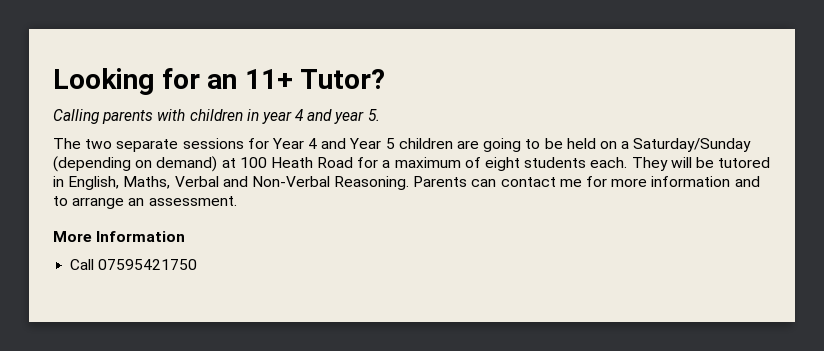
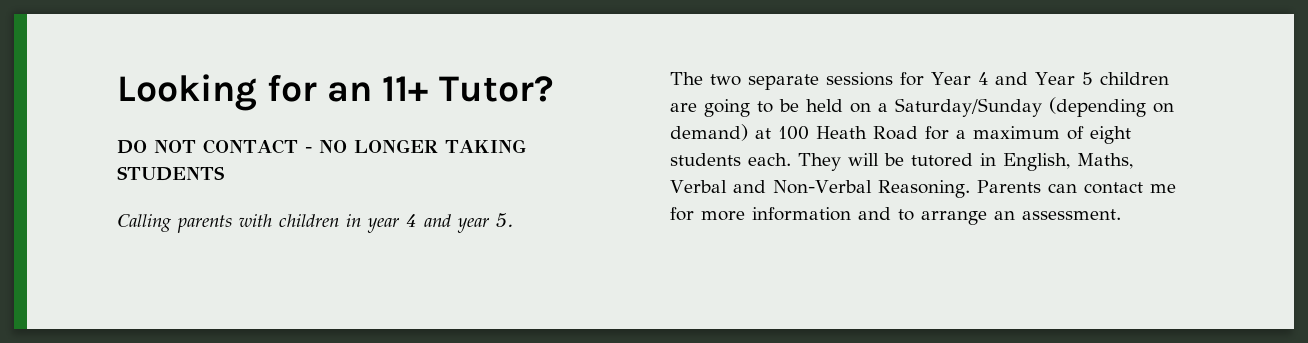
(386, 79) none -> [117,139,526,154] [117,166,225,181] // DO NOT CONTACT - NO LONGER TAKING STUDENTS
[53,231,186,242] [70,259,198,270] // More Information // Call 07595421750 -> (1121, 214) none

